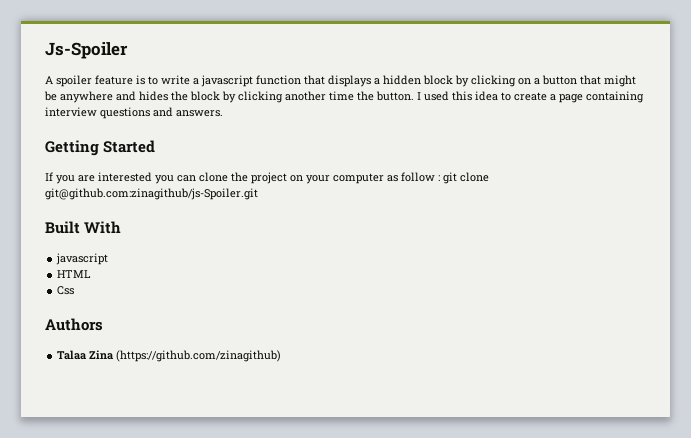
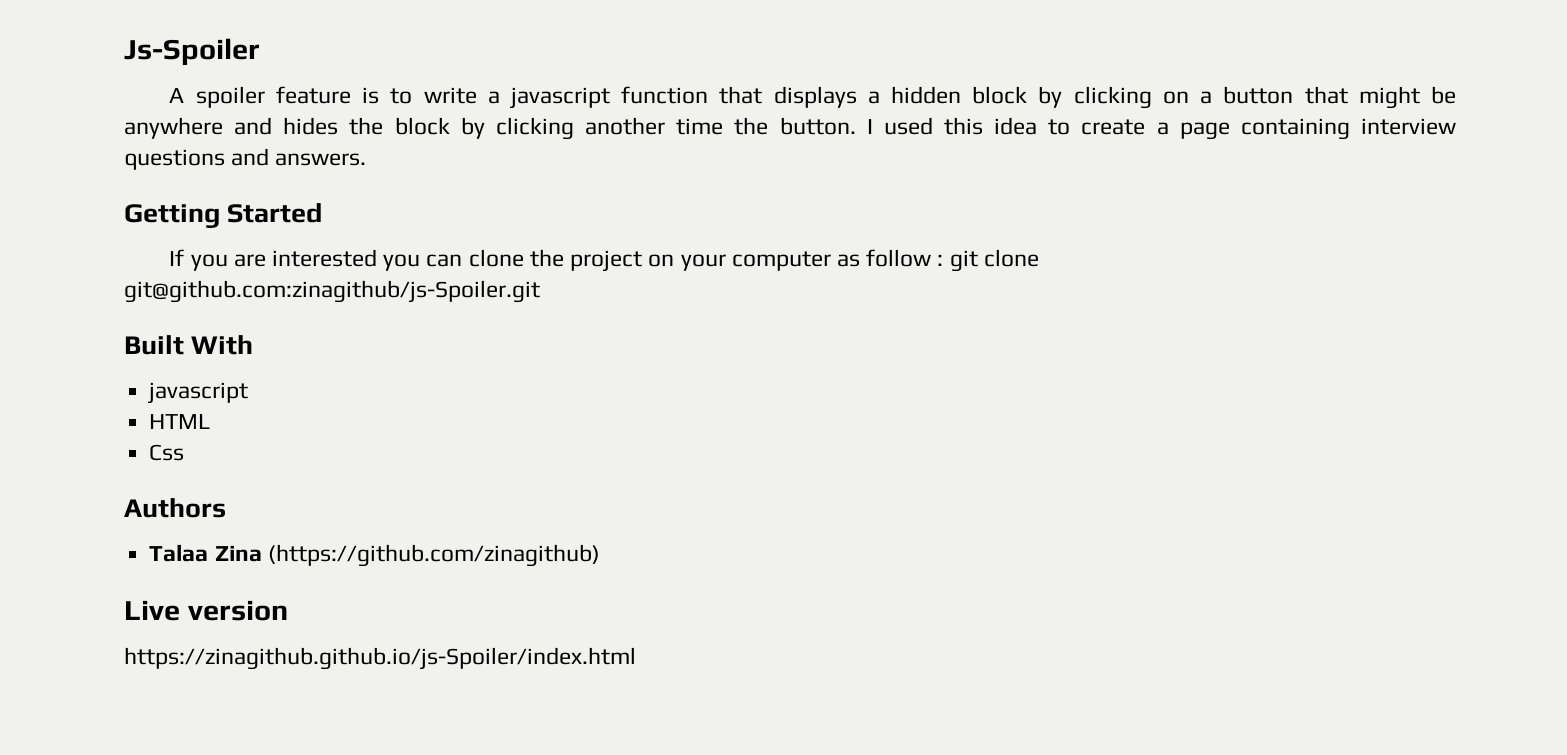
(282, 356) none -> [124,600,288,621] [124,647,636,670] // Live version // https://zinagithub.github.io/js-Spoiler/index.html

